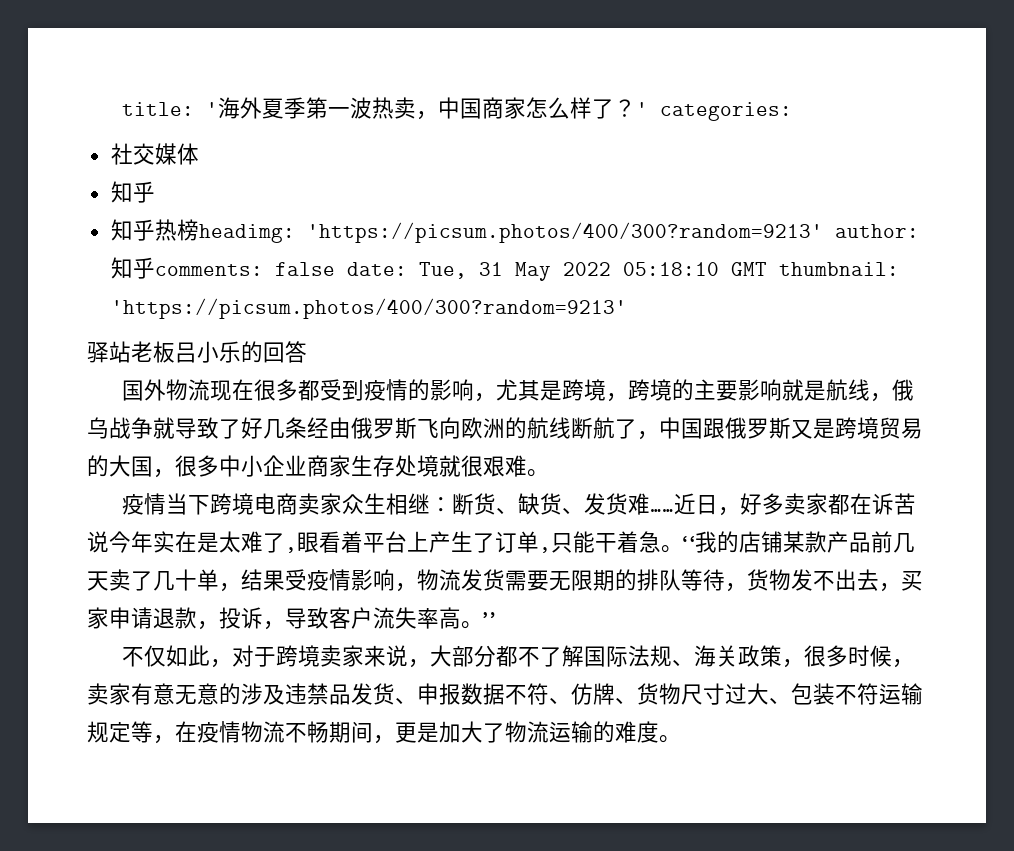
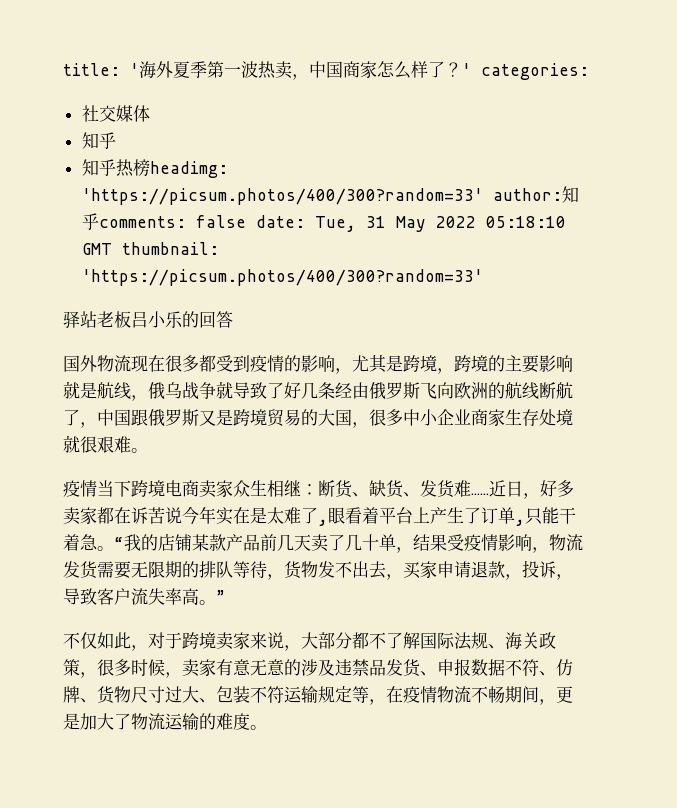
[306,222,823,243] 'https://picsum.photos/400/300?random=9213' -> [81,188,483,205] 'https://picsum.photos/400/300?random=33'
[110,298,627,319] 'https://picsum.photos/400/300?random=9213' -> [81,269,483,286] 'https://picsum.photos/400/300?random=33'

